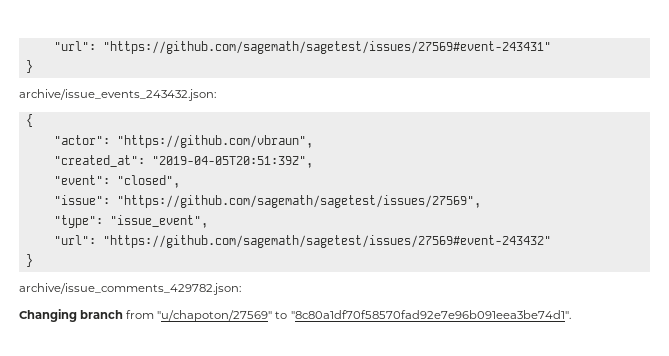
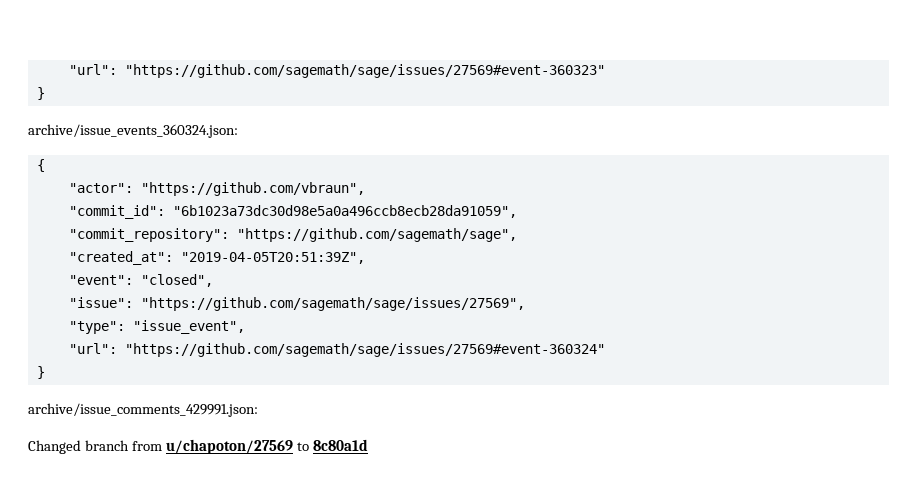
[53,41,551,54] [25,60,33,73] [19,89,216,101] "url": "https://github.com/sagemath/sagetest/issues/27569#event-243431" // } // archive/issue_events_243432.json: -> [68,64,605,78] [36,87,45,100] [28,124,238,138] "url": "https://github.com/sagemath/sage/issues/27569#event-360323" // } // archive/issue_events_360324.json:
(313, 141) none -> [68,205,517,219] [68,228,517,242] // "commit_id": "6b1023a73dc30d98e5a0a496ccb8ecb28da91059", // "commit_repository": "https://github.com/sagemath/sage",
[116,195,481,208] "https://github.com/sagemath/sagetest/issues/27569", -> [140,297,525,311] "https://github.com/sagemath/sage/issues/27569",
[102,235,551,248] [25,254,33,267] [19,283,241,295] [19,309,571,322] "https://github.com/sagemath/sagetest/issues/27569#event-243432" // } // archive/issue_comments_429782.json: // Changing branch from "u/chapoton/27569" to "8c80a1df70f58570fad92e7e96b091eea3be74d1". -> [124,343,605,357] [36,366,45,379] [28,403,258,417] [28,439,368,454] "https://github.com/sagemath/sage/issues/27569#event-360324" // } // archive/issue_comments_429991.json: // Changed branch from u/chapoton/27569 to 8c80a1d

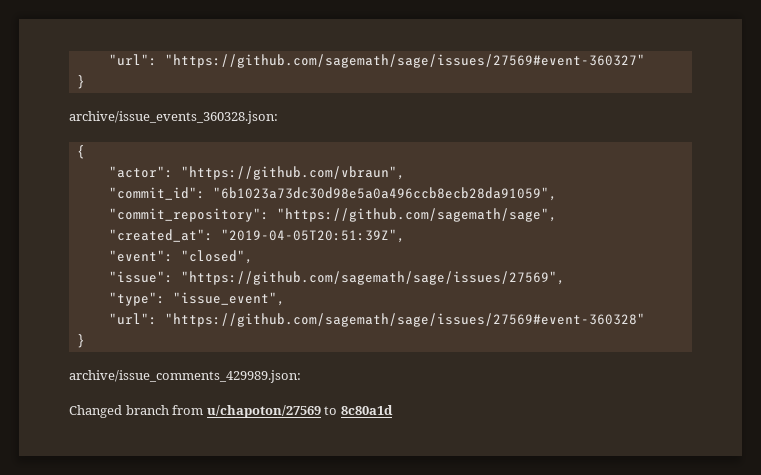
[68,64,605,78] [36,87,45,100] [28,124,238,138] "url": "https://github.com/sagemath/sage/issues/27569#event-360323" // } // archive/issue_events_360324.json: -> [108,54,645,68] [76,75,85,89] [69,111,278,124] "url": "https://github.com/sagemath/sage/issues/27569#event-360327" // } // archive/issue_events_360328.json:
[124,343,605,357] [36,366,45,379] [28,403,258,417] "https://github.com/sagemath/sage/issues/27569#event-360324" // } // archive/issue_comments_429991.json: -> [164,313,645,327] [76,334,85,348] [69,370,301,383] "https://github.com/sagemath/sage/issues/27569#event-360328" // } // archive/issue_comments_429989.json:

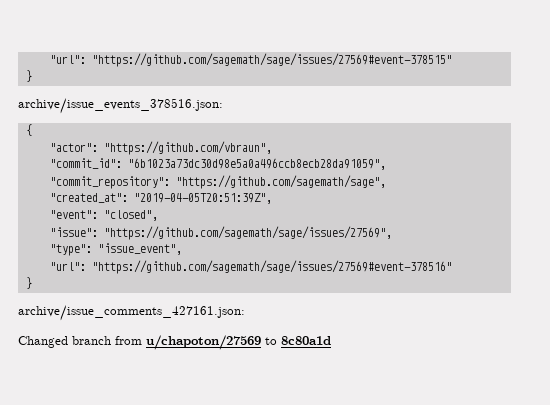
[108,54,645,68] [76,75,85,89] [69,111,278,124] "url": "https://github.com/sagemath/sage/issues/27569#event-360327" // } // archive/issue_events_360328.json: -> [49,53,452,67] [25,70,32,82] [18,98,223,114] "url": "https://github.com/sagemath/sage/issues/27569#event-378515" // } // archive/issue_events_378516.json:
[164,313,645,327] [76,334,85,348] [69,370,301,383] "https://github.com/sagemath/sage/issues/27569#event-360328" // } // archive/issue_comments_429989.json: -> [91,260,452,274] [25,277,32,289] [18,305,245,321] "https://github.com/sagemath/sage/issues/27569#event-378516" // } // archive/issue_comments_427161.json:

